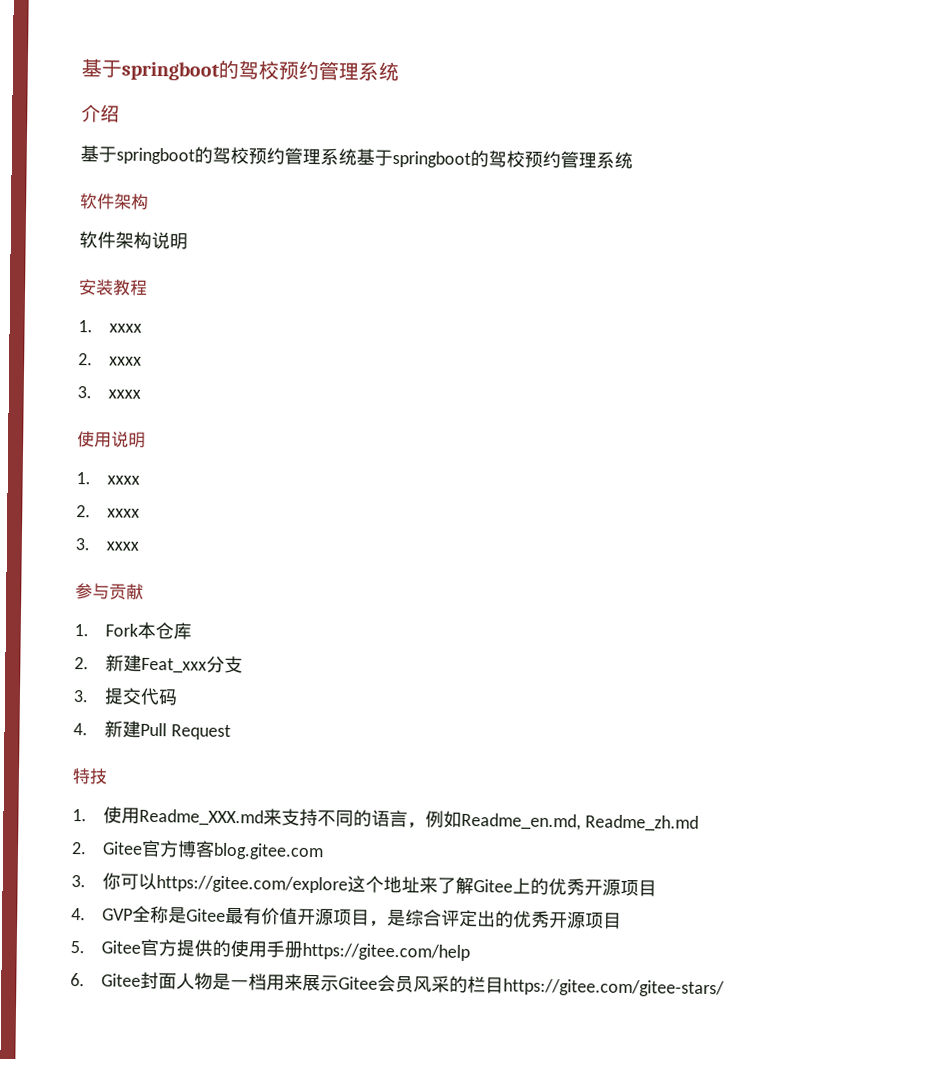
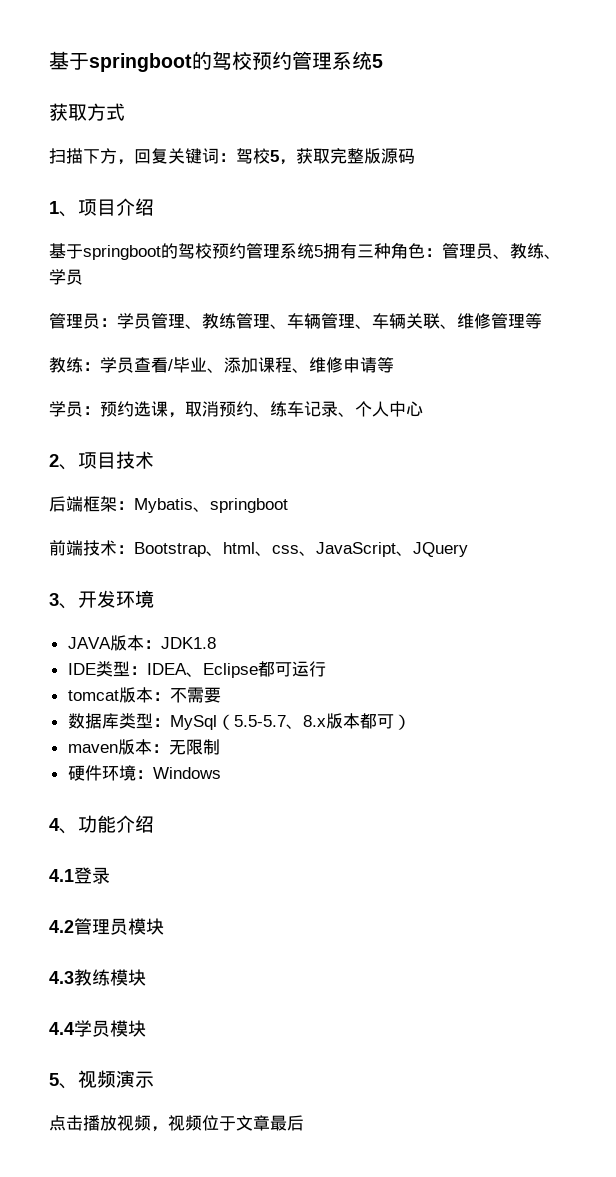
[81,58,399,82] 基于springboot的驾校预约管理系统 // -> [49,51,383,72] [49,103,125,121] [49,148,415,165] [49,199,116,217] 基于springboot的驾校预约管理系统5 // 获取方式 // 扫描下方，回复关键词：驾校5，获取完整版源码 // 1、项目
[356,148,633,169] [80,193,149,210] [79,231,188,250] [78,279,148,296] [78,320,142,333] [78,353,142,366] [77,386,141,399] [77,431,146,448] [76,472,140,485] [76,505,140,518] [75,538,139,551] [75,583,144,600] [74,621,192,640] [74,654,243,674] [73,687,178,706] [73,720,231,740] [72,768,108,785] [72,806,699,832] [71,839,324,861] [71,872,657,897] [71,905,622,929] [70,938,470,962] [70,971,725,998] 基于springboot的驾校预约管理系统 // 软件架构 // 软件架构说明 // 安装教程 // 1. xxxx // 2. xxxx // 3. xxxx // 使用说明 // 1. xxxx // 2. xxxx // 3. xxxx // 参与贡献 // 1. Fork本仓库 // 2.新建Feat_xxx分支 // 3.提交代码 // 4.新建Pull Request // 特技 // 1.使用Readme_XXX.md来支持不同的语言，例如Readme_en.md, Readme_zh.md // 2. Gitee官方博客blog.gitee.com // 3.你可以https://gitee.com/explore这个地址来了解Gitee上的优秀开源项目 // 4. GVP全称是Gitee最有价值开源项目，是综合评定出的优秀开源项目 // 5. Gitee官方提供的使用手册https://gitee.com/help // 6. Gitee封面人物是一档用来展示Gitee会员风采的栏目https://gitee.com/gitee-stars/ -> [314,242,561,259] [49,269,83,285] [49,313,542,329] [49,357,394,373] [49,401,423,418] [49,451,154,470] [49,496,288,513] [49,540,468,557] [49,590,154,609] [67,635,216,651] [67,661,326,678] [67,687,221,703] [67,713,411,730] [67,739,220,755] [67,765,221,781] [49,815,154,834] [49,867,110,884] [49,918,164,935] [49,969,146,986] [49,1020,146,1037] [49,1070,154,1089] [49,1115,304,1132] 5拥有三种角色：管理员、教练、学员 // 管理员：学员管理、教练管理、车辆管理、车辆关联、维修管理等 // 教练：学员查看/毕业、添加课程、维修申请等 // 学员：预约选课，取消预约、练车记录、个人中心 // 2、项目技术 // 后端框架：Mybatis、springboot // 前端技术：Bootstrap、html、css、JavaScript、JQuery // 3、开发环境 // JAVA版本：JDK1.8 // IDE类型：IDEA、Eclipse都可运行 // tomcat版本：不需要 // 数据库类型：MySql（5.5-5.7、8.x版本都可） // maven版本：无限制 // 硬件环境：Windows // 4、功能介绍 // 4.1登录 // 4.2管理员模块 // 4.3教练模块 // 4.4学员模块 // 5、视频演示 // 点击播放视频，视频位于文章最后

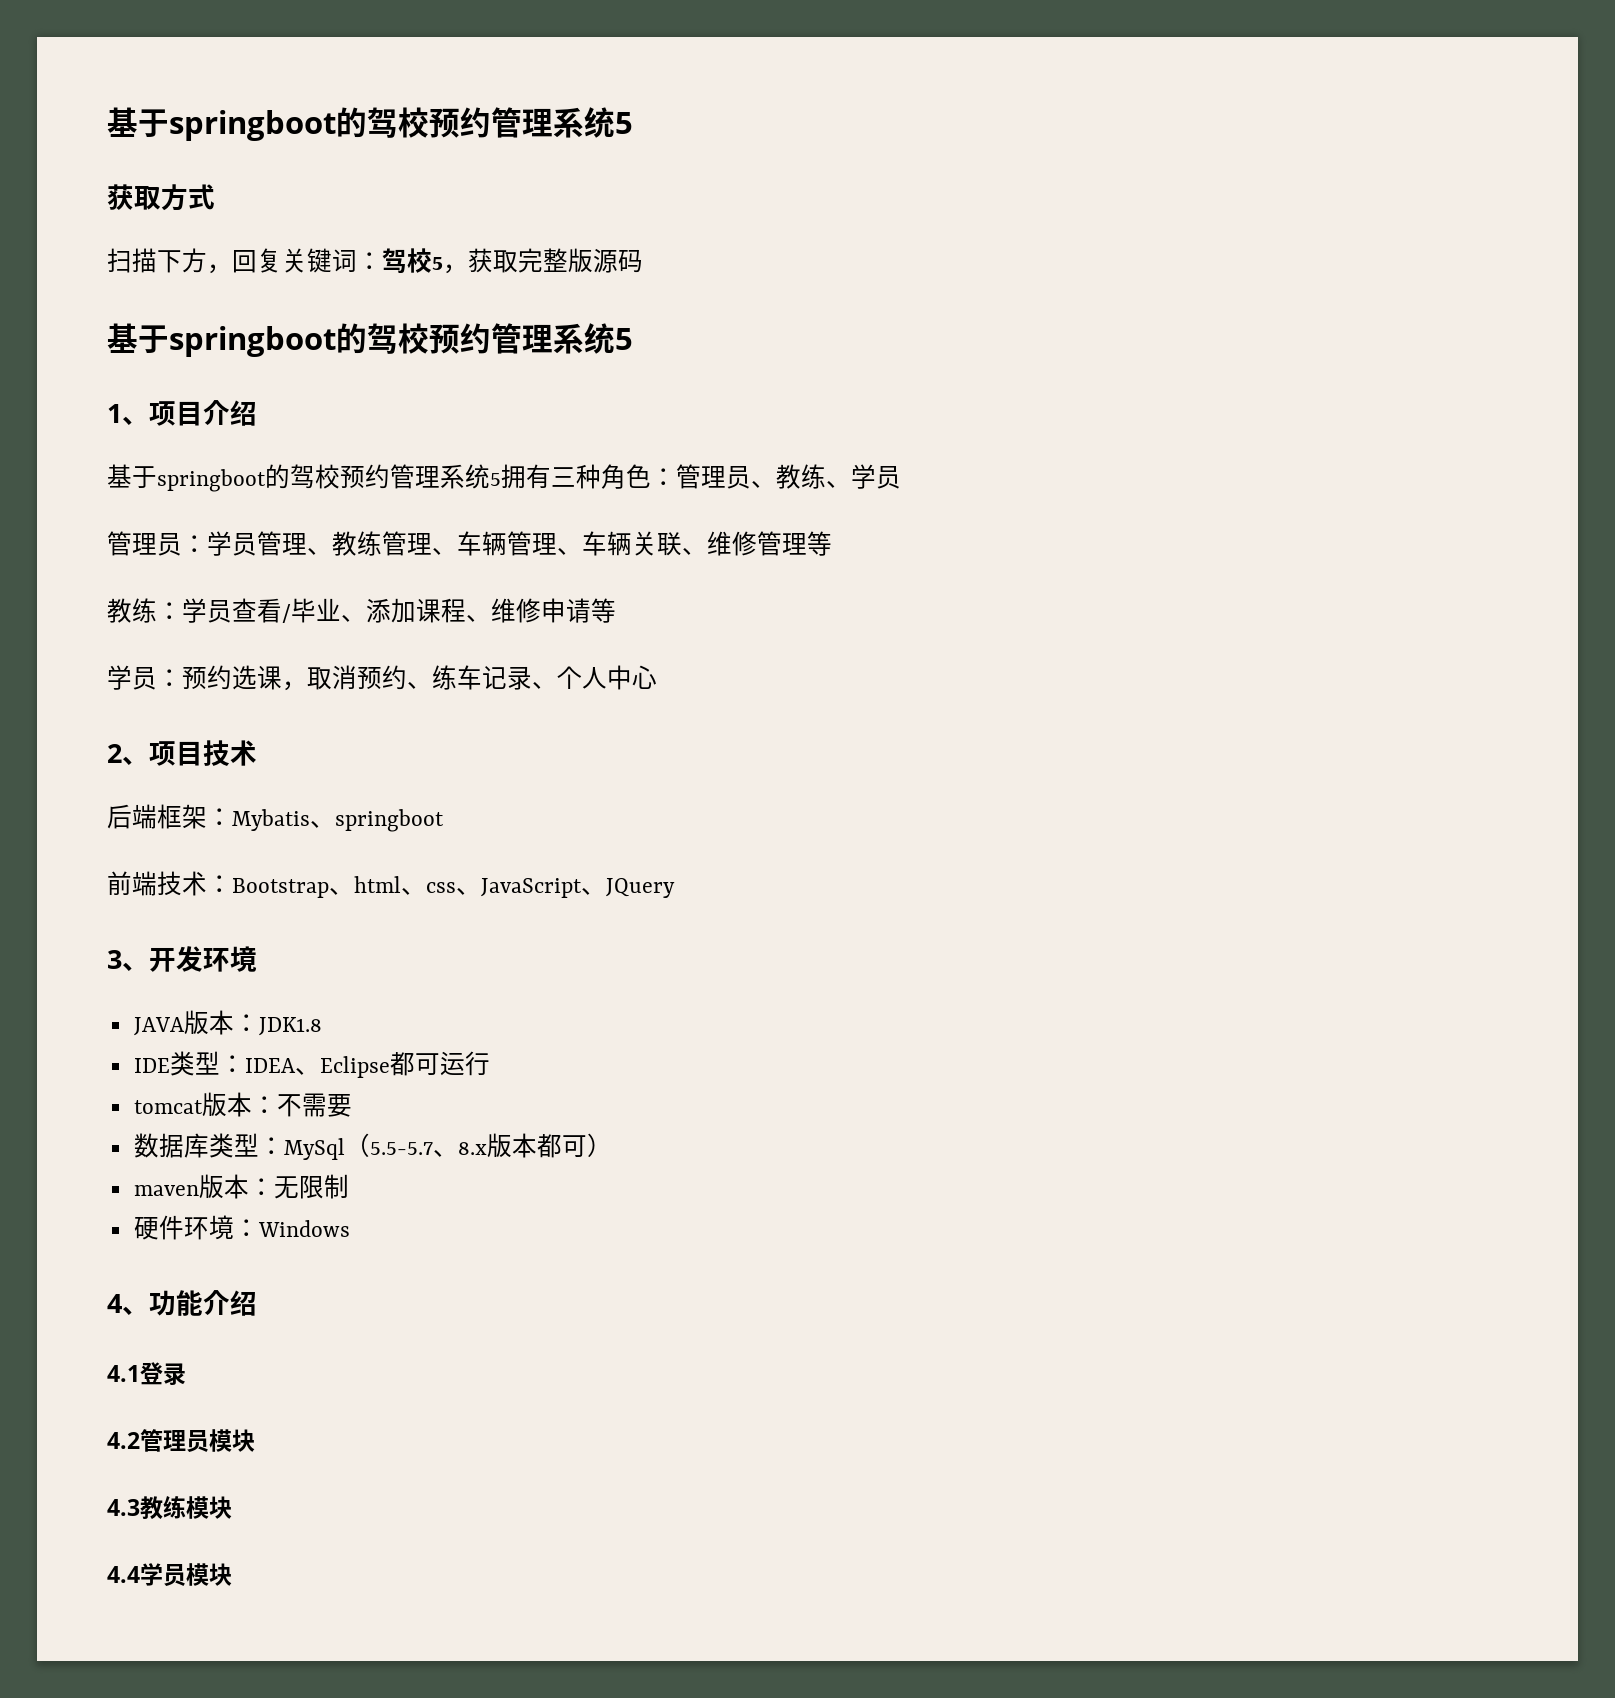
(415, 156) none -> [107,323,633,357] // 基于springboot的驾校预约管理系统5
[49,1070,154,1089] [49,1115,304,1132] // 5、视频演示 // 点击播放视频，视频位于文章最后 -> (232, 1574) none

